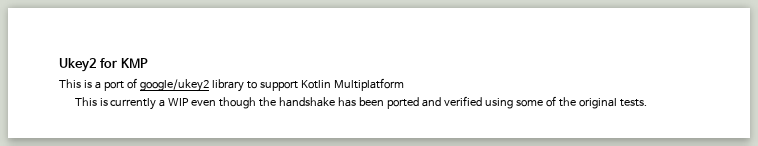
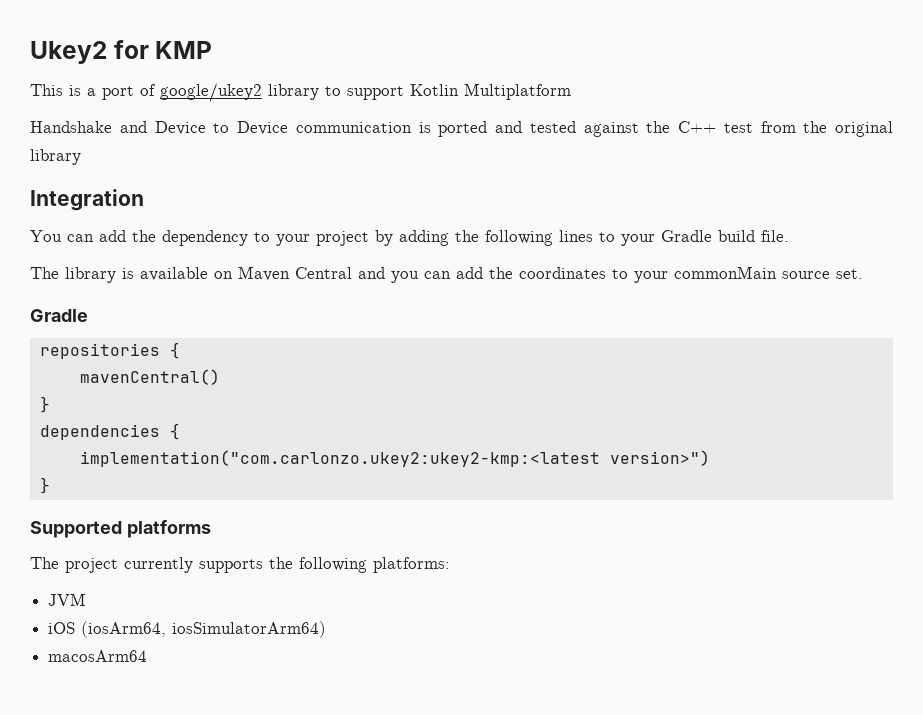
[74,96,647,110] This is currently a WIP even though the handshake has been ported and verified using some of the original tests. -> [30,121,893,137] [30,149,81,165] [30,189,144,211] [30,230,789,246] [30,266,863,283] [30,309,88,322] [39,342,180,359] [79,369,220,385] [39,396,50,413] [39,423,180,440] [79,450,710,467] [39,477,50,494] [30,520,211,538] [30,557,450,573] [48,593,87,606] [48,621,327,638] [48,650,148,662] Handshake and Device to Device communication is ported and tested against the C++ test from the original library // Integration // You can add the dependency to your project by adding the following lines to your Gradle build file. // The library is available on Maven Central and you can add the coordinates to your commonMain source set. // Gradle // repositories { // mavenCentral() // } // dependencies { // implementation("com.carlonzo.ukey2:ukey2-kmp:<latest version>") // } // Supported platforms // The project currently supports the following platforms: // JVM // iOS (iosArm64, iosSimulatorArm64) // macosArm64

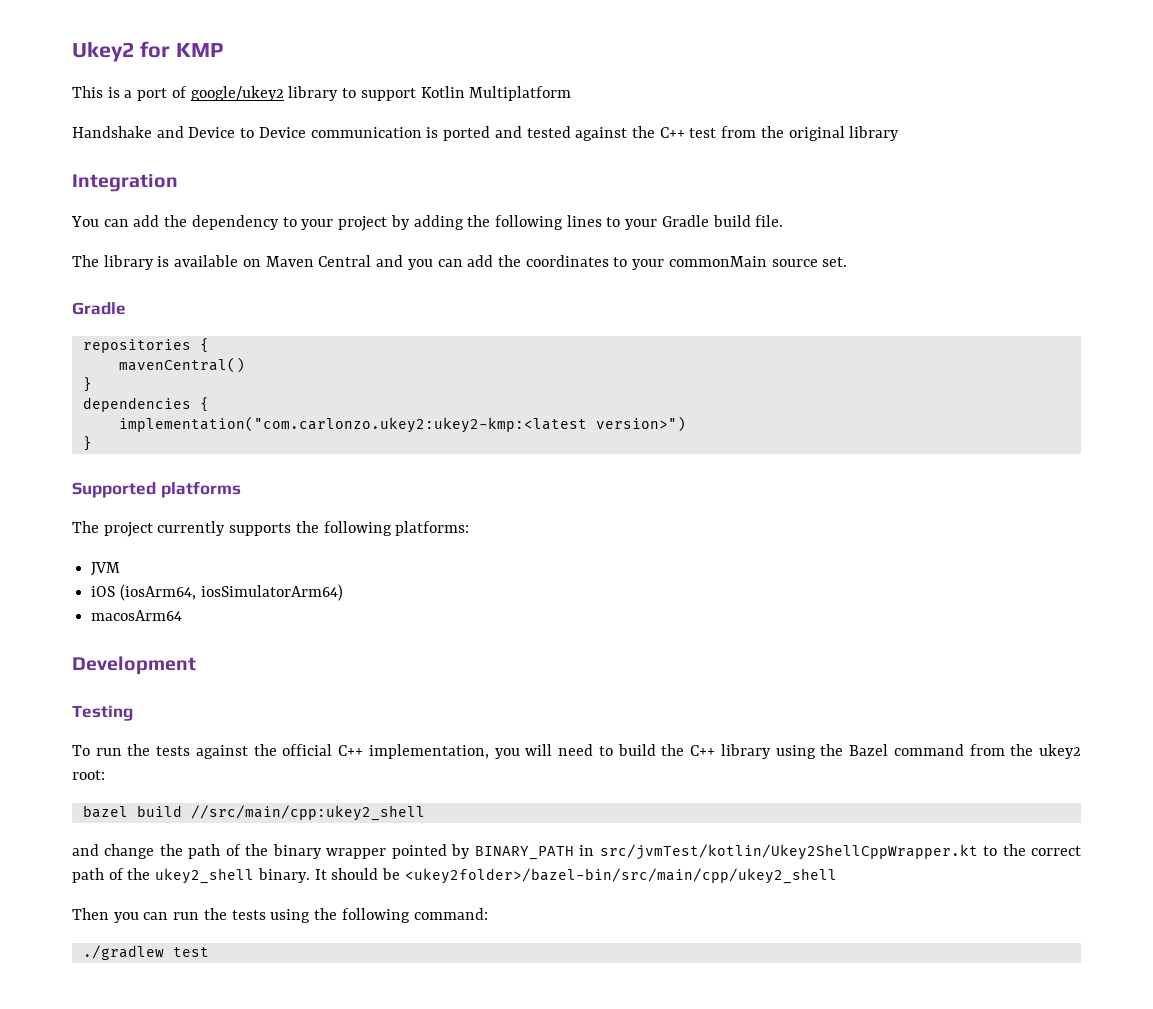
(148, 656) none -> [72,656,196,675] [72,705,133,721] [72,744,1082,759] [72,770,105,780] [82,805,425,821] [72,844,1081,860] [72,868,837,884] [72,908,488,923] [82,945,209,960] // Development // Testing // To run the tests against the official C++ implementation, you will need to build the C++ library using the Bazel command from the ukey2 root: // bazel build //src/main/cpp:ukey2_shell // and change the path of the binary wrapper pointed by BINARY_PATH in src/jvmTest/kotlin/Ukey2ShellCppWrapper.kt to the correct path of the ukey2_shell binary. It should be <ukey2folder>/bazel-bin/src/main/cpp/ukey2_shell // Then you can run the tests using the following command: // ./gradlew test

